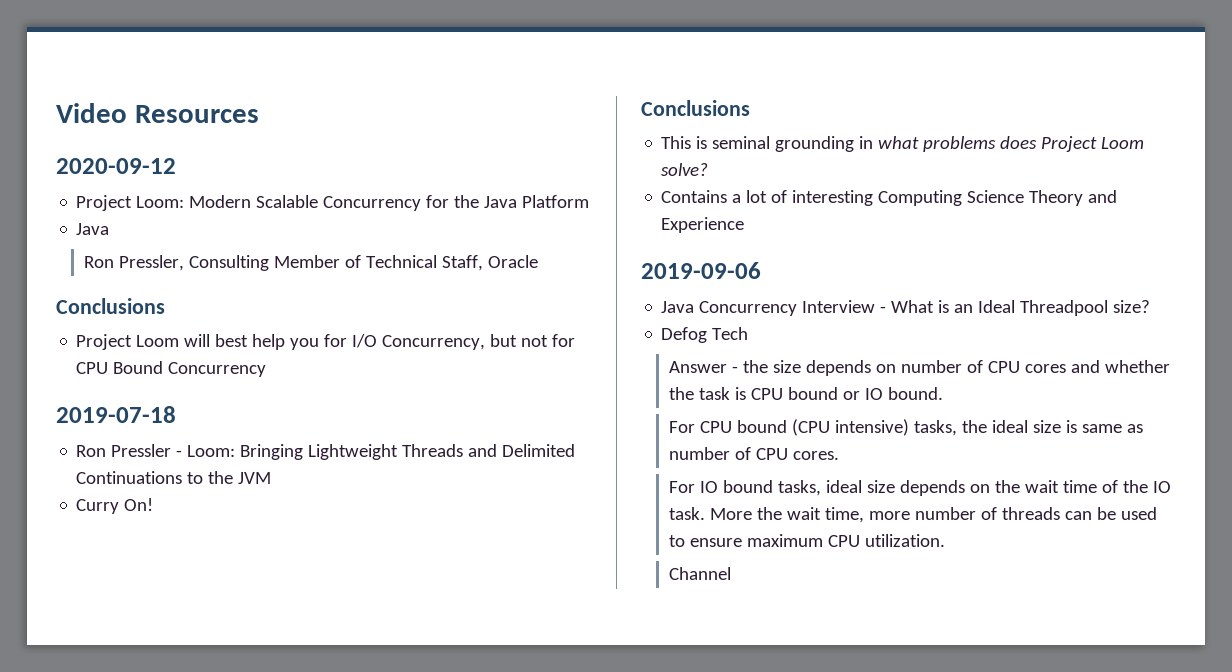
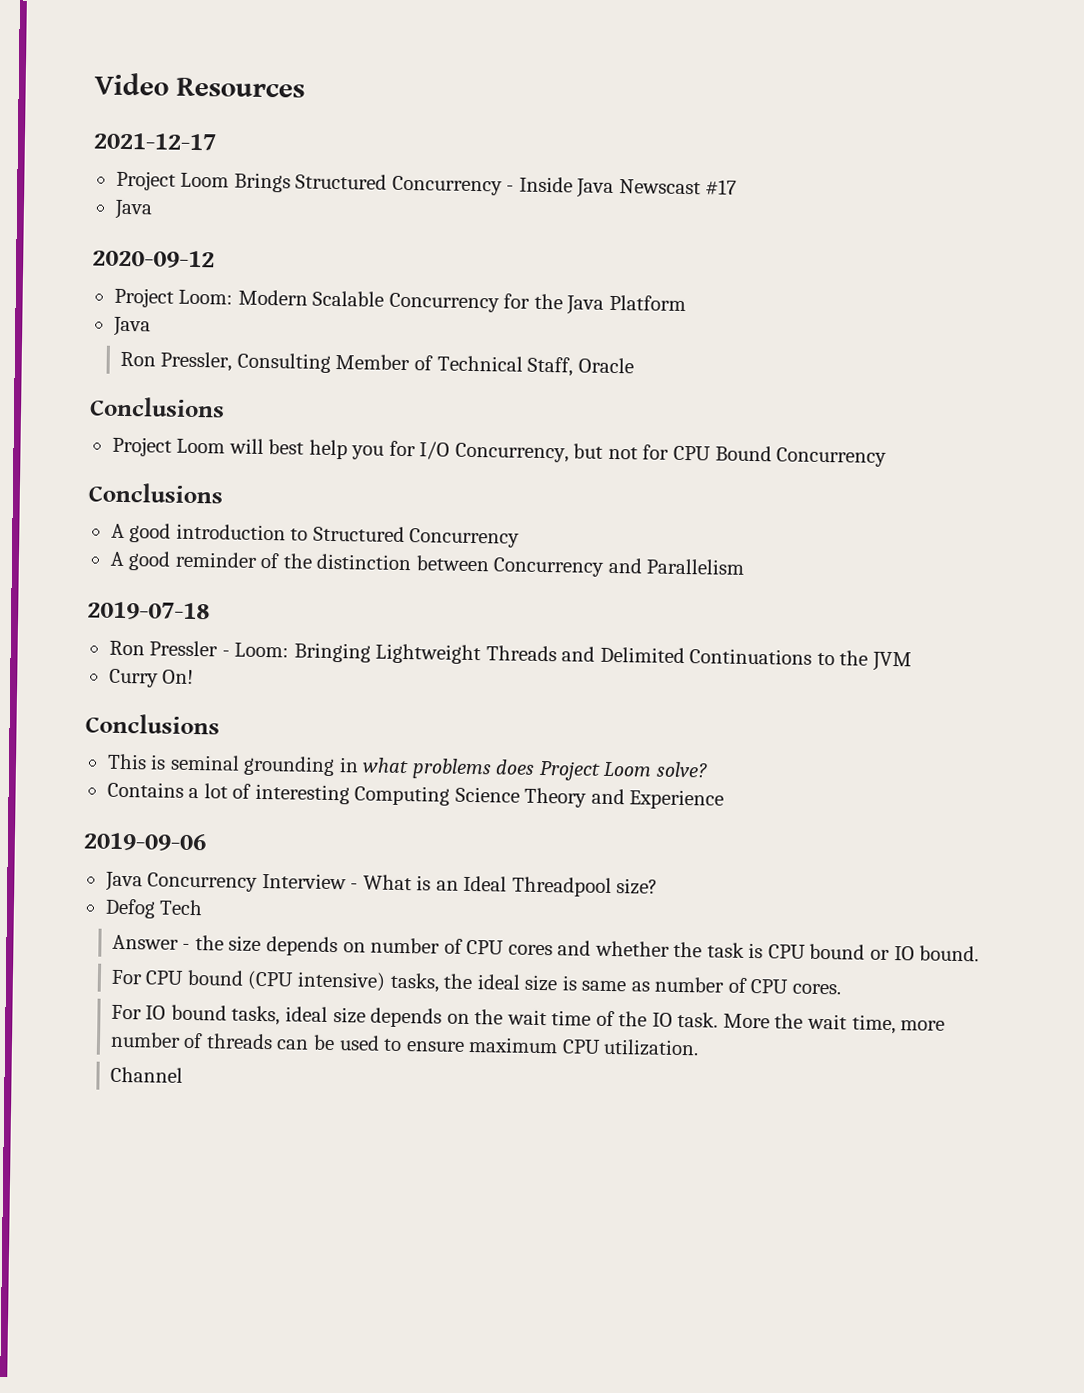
(259, 114) none -> [93,132,217,151] [115,170,738,198] [113,199,153,220] // 2021-12-17 // Project Loom Brings Structured Concurrency - Inside Java Newscast #17 // Java
(267, 369) none -> [88,482,224,504] [110,523,521,548] [109,551,745,577] // Conclusions // A good introduction to Structured Concurrency // A good reminder of the distinction between Concurrency and Parallelism

